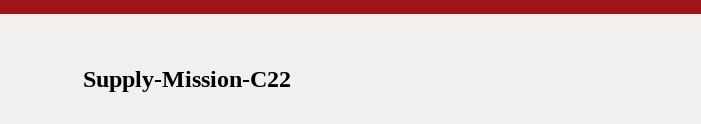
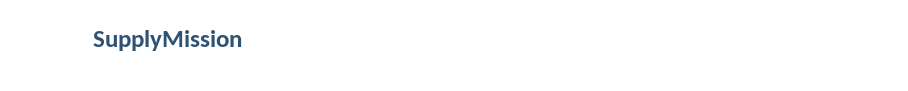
[83,71,291,92] Supply-Mission-C22 -> [93,30,242,51] SupplyMission

